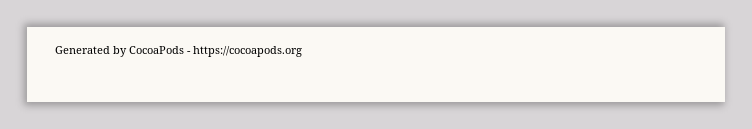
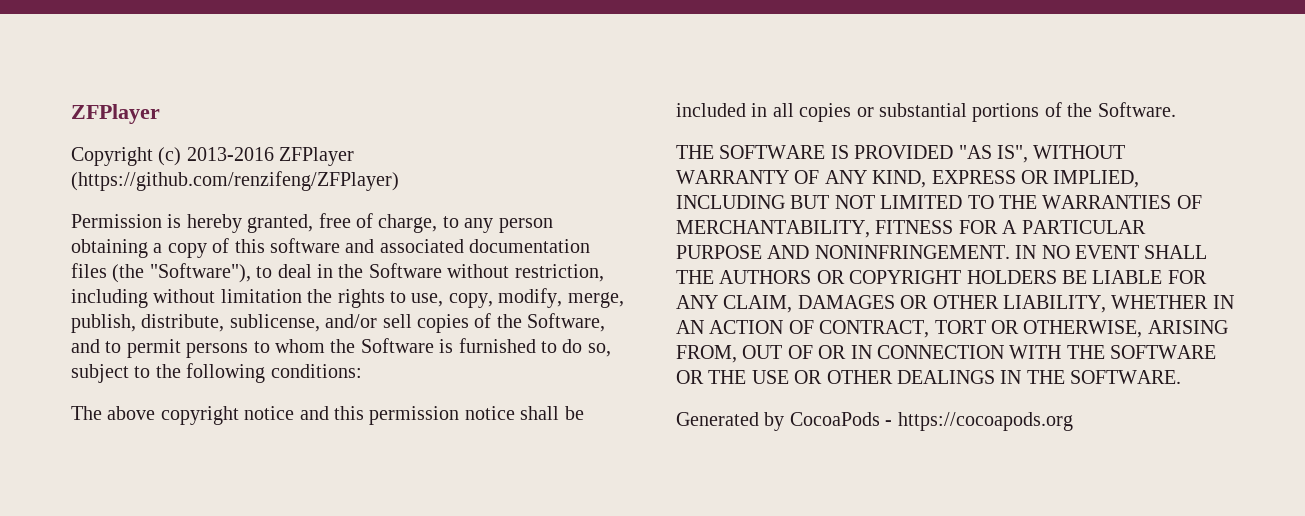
(55, 50) none -> [71,104,160,124] [71,147,355,166] [71,171,399,191] [71,213,553,233] [71,238,591,258] [71,263,604,283] [71,288,624,308] [71,313,606,333] [71,338,611,358] [71,363,362,383] [71,406,584,425] [676,102,1176,122] [676,145,1126,163] [676,170,1140,188] [676,195,1202,209] [676,220,1146,238] [676,245,1208,259] [676,270,1207,284] [676,295,1234,313] [676,320,1228,338] [676,345,1217,363] [676,370,1182,384] ZFPlayer // Copyright (c) 2013-2016 ZFPlayer (https://github.com/renzifeng/ZFPlayer) // Permission is hereby granted, free of charge, to any person obtaining a copy of this software and associated documentation files (the "Software"), to deal in the Software without restriction, including without limitation the rights to use, copy, modify, merge, publish, distribute, sublicense, and/or sell copies of the Software, and to permit persons to whom the Software is furnished to do so, subject to the following conditions: // The above copyright notice and this permission notice shall be included in all copies or substantial portions of the Software. // THE SOFTWARE IS PROVIDED "AS IS", WITHOUT WARRANTY OF ANY KIND, EXPRESS OR IMPLIED, INCLUDING BUT NOT LIMITED TO THE WARRANTIES OF MERCHANTABILITY, FITNESS FOR A PARTICULAR PURPOSE AND NONINFRINGEMENT. IN NO EVENT SHALL THE AUTHORS OR COPYRIGHT HOLDERS BE LIABLE FOR ANY CLAIM, DAMAGES OR OTHER LIABILITY, WHETHER IN AN ACTION OF CONTRACT, TORT OR OTHERWISE, ARISING FROM, OUT OF OR IN CONNECTION WITH THE SOFTWARE OR THE USE OR OTHER DEALINGS IN THE SOFTWARE. //

